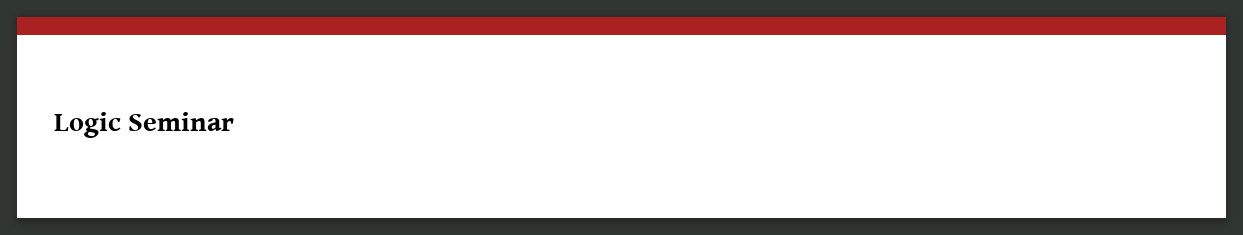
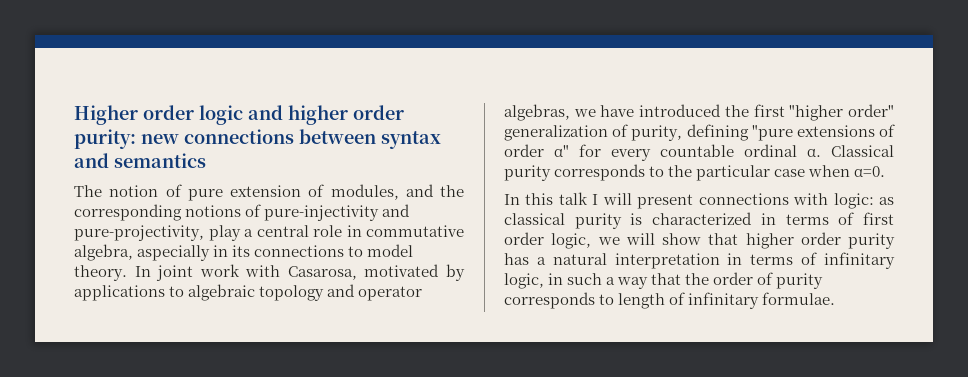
[54,112,235,138] Logic Seminar -> [74,105,404,125] [74,129,441,149] [74,153,206,168] [74,184,464,201] [74,204,411,221] [74,225,464,241] [74,244,414,261] [74,264,465,281] [74,284,423,301] [504,104,894,121] [504,124,895,141] [504,144,894,161] [504,164,886,181] [504,192,894,209] [504,212,894,229] [504,232,895,249] [504,252,896,269] [504,272,824,289] [504,292,836,309] Higher order logic and higher order purity: new connections between syntax and semantics // The notion of pure extension of modules, and the corresponding notions of pure-injectivity and pure-projectivity, play a central role in commutative algebra, aspecially in its connections to model theory. In joint work with Casarosa, motivated by applications to algebraic topology and operator algebras, we have introduced the first "higher order" generalization of purity, defining "pure extensions of order α" for every countable ordinal α. Classical purity corresponds to the particular case when α=0. // In this talk I will present connections with logic: as classical purity is characterized in terms of first order logic, we will show that higher order purity has a natural interpretation in terms of infinitary logic, in such a way that the order of purity corresponds to length of infinitary formulae.

